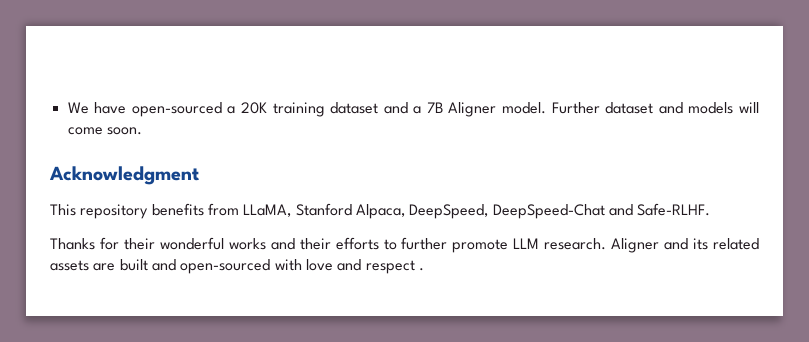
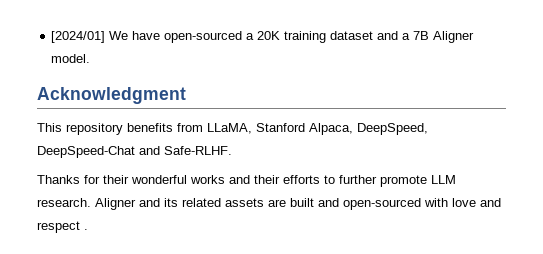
(67, 108) none -> [51,31,106,43] [2024/01]
[551,102,759,114] [67,127,142,135] Further dataset and models will come soon. -> (91, 58) none

